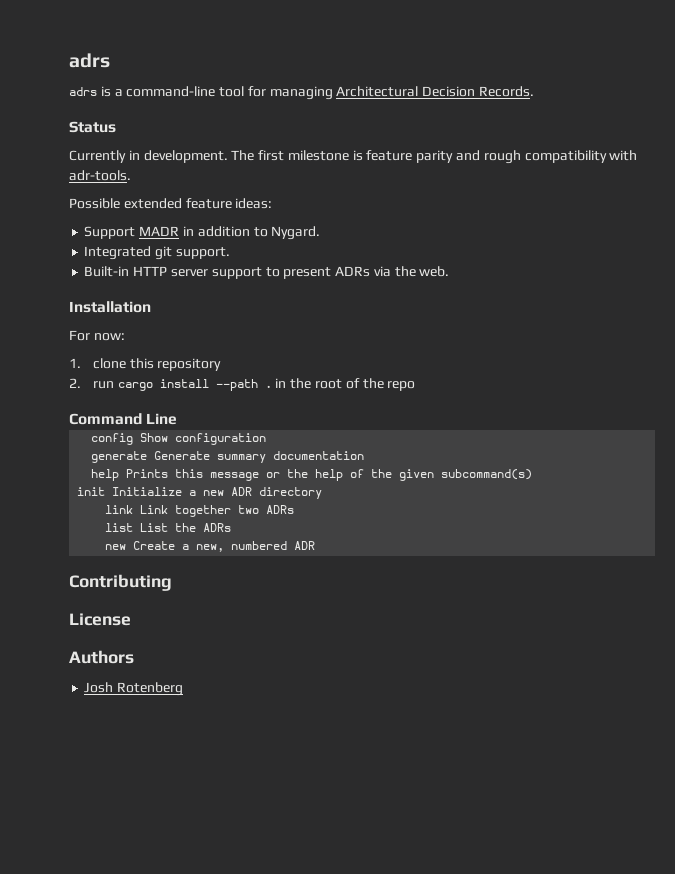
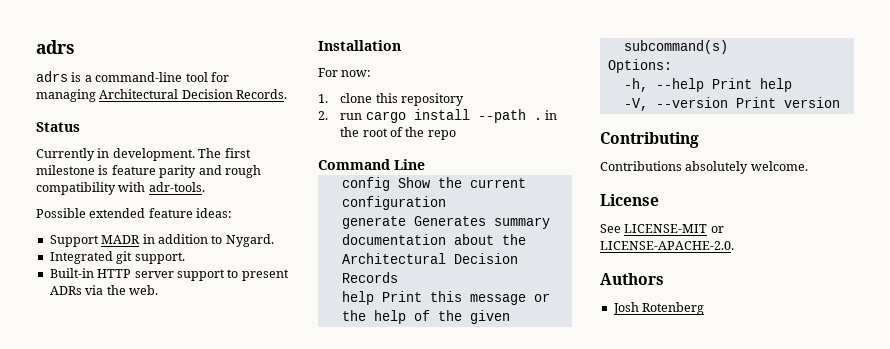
(169, 437) none -> [437,177,526,188] the current
[154,451,211,460] Generate -> [413,216,486,226] Generates
[91,469,169,481] // help Prints -> [453,234,526,245] [341,253,518,264] [341,272,398,283] [341,291,422,305] about the Architectural Decision Records // help Print
[77,487,323,499] [105,505,295,517] [105,523,232,532] [105,541,316,552] [69,574,172,591] [69,613,131,626] init Initialize a new ADR directory // link Link together two ADRs // list List the ADRs // new Create a new, numbered ADR // Contributing // License -> [607,59,672,73] [623,78,792,92] [623,97,840,111] [600,132,699,148] [600,161,808,174] [600,194,659,206] [600,224,724,233] [600,241,734,250] Options: // -h, --help Print help // -V, --version Print version // Contributing // Contributions absolutely welcome. // License // See LICENSE-MIT or LICENSE-APACHE-2.0.

